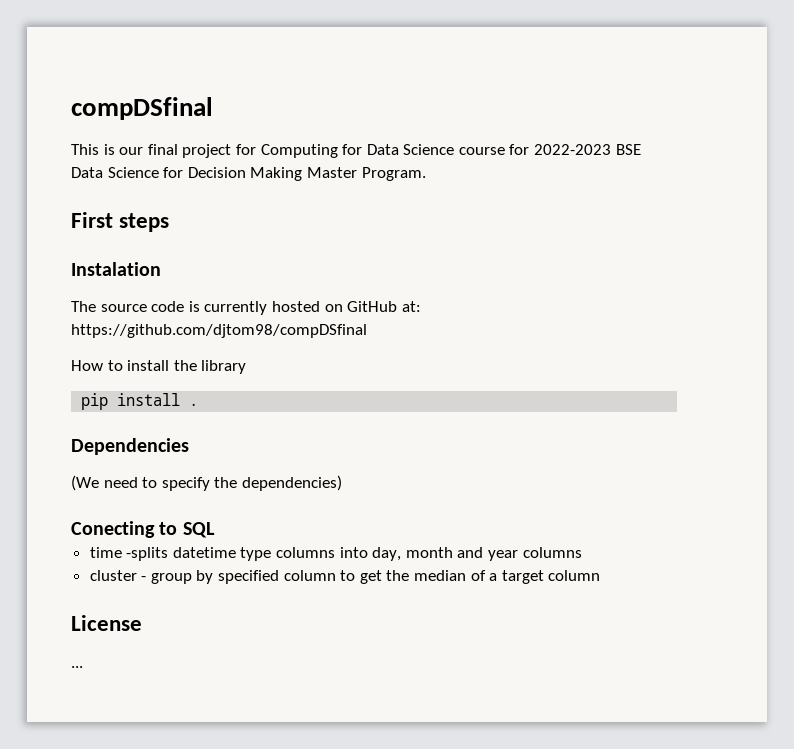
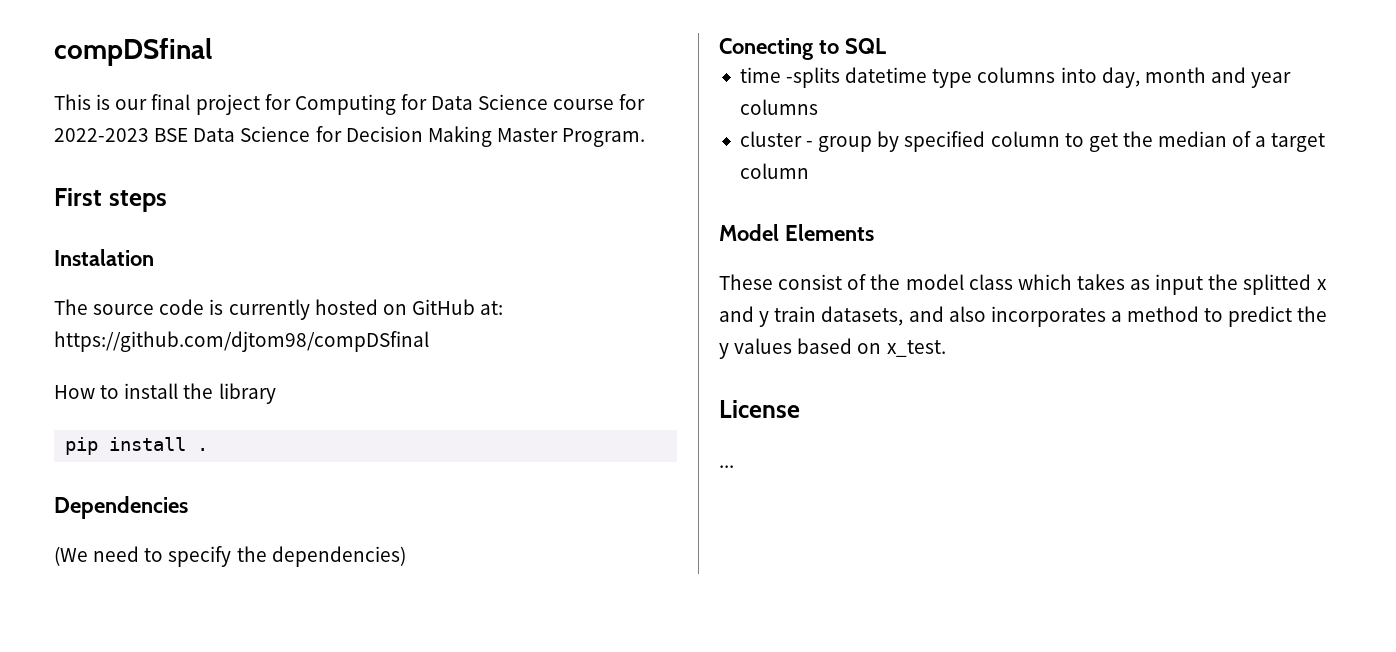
(601, 575) none -> [719,224,874,241] [719,274,1327,295] [719,306,1328,327] [719,338,946,359] // Model Elements // These consist of the model class which takes as input the splitted x and y train datasets, and also incorporates a method to predict the y values based on x_test.

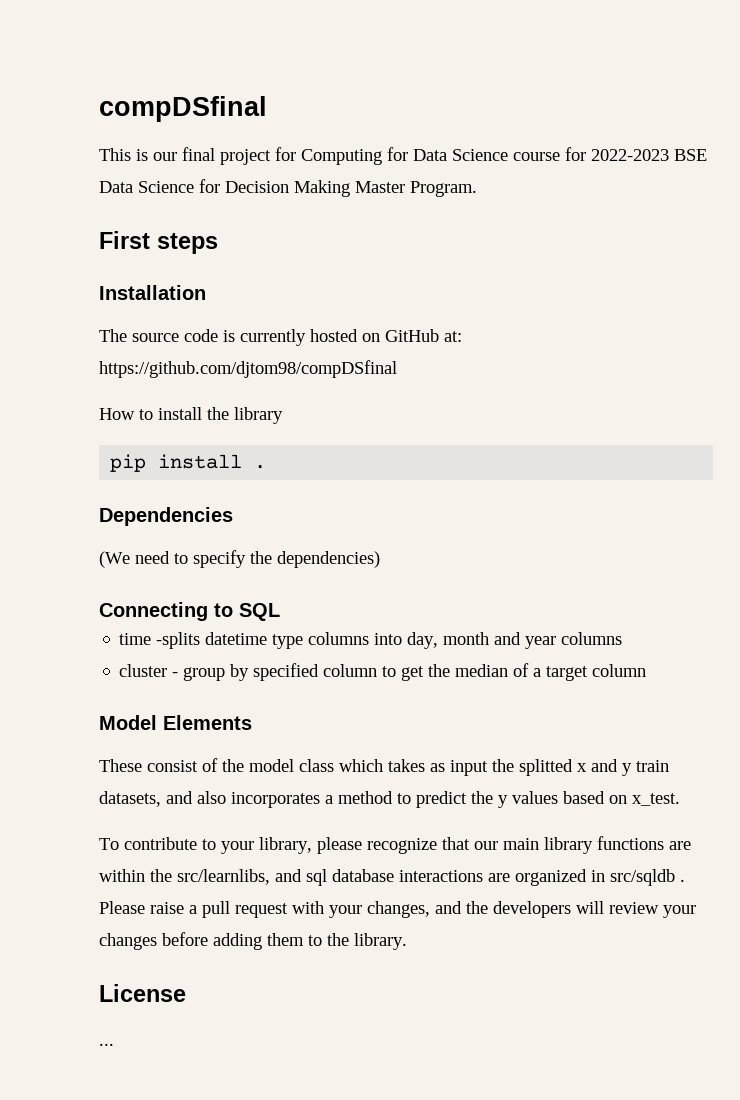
[54,249,154,266] Instalation -> [99,285,206,300] Installation
[719,38,813,60] Conecting -> [99,602,208,621] Connecting
(946, 348) none -> [99,836,691,854] [99,869,685,886] [99,901,696,918] [99,932,407,950] // To contribute to your library, please recognize that our main library functions are within the src/learnlibs, and sql database interactions are organized in src/sqldb . Please raise a pull request with your changes, and the developers will review your changes before adding them to the library.

